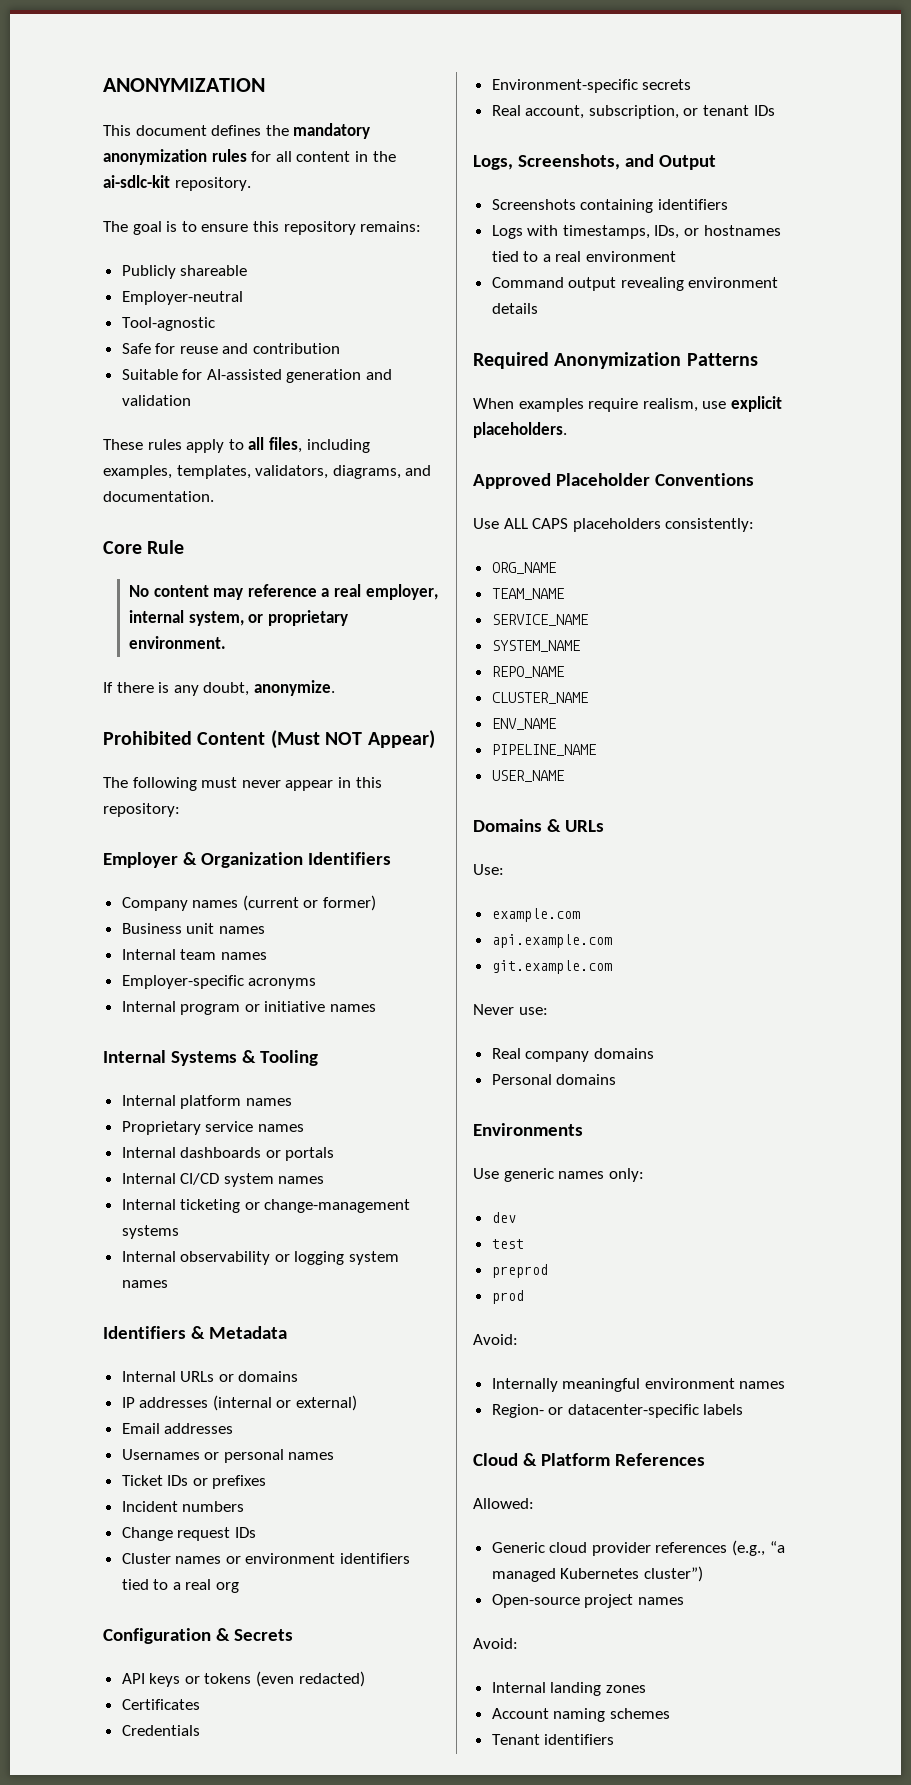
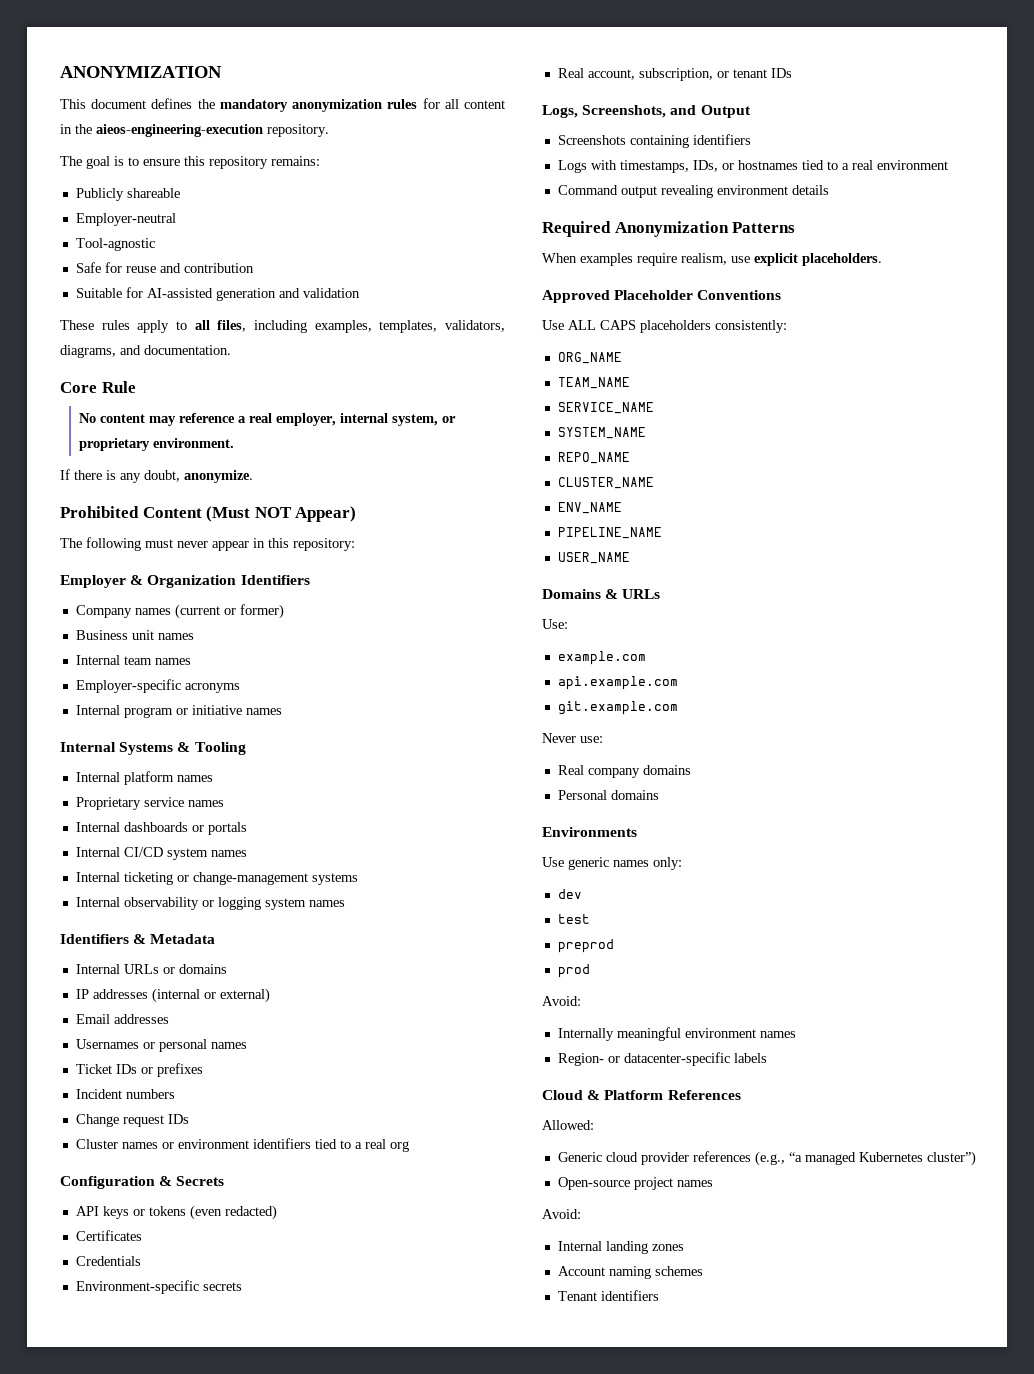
[103,175,170,188] ai-sdlc-kit -> [96,124,263,137] aieos-engineering-execution

